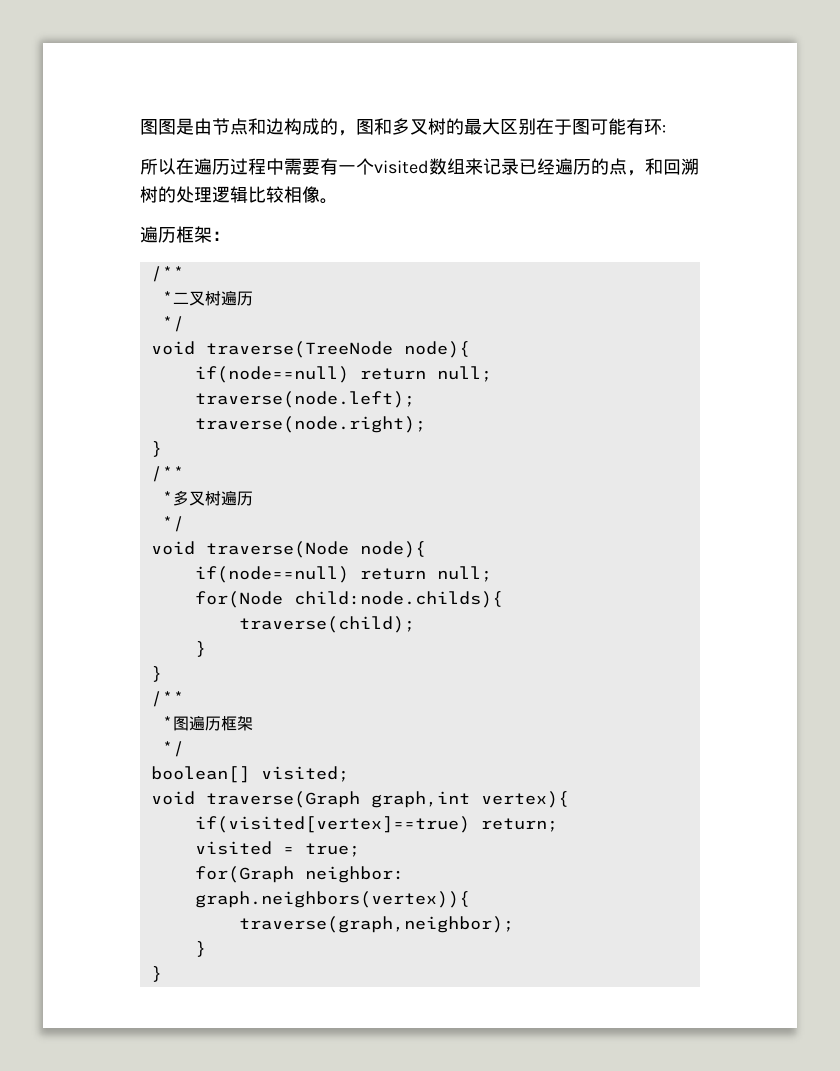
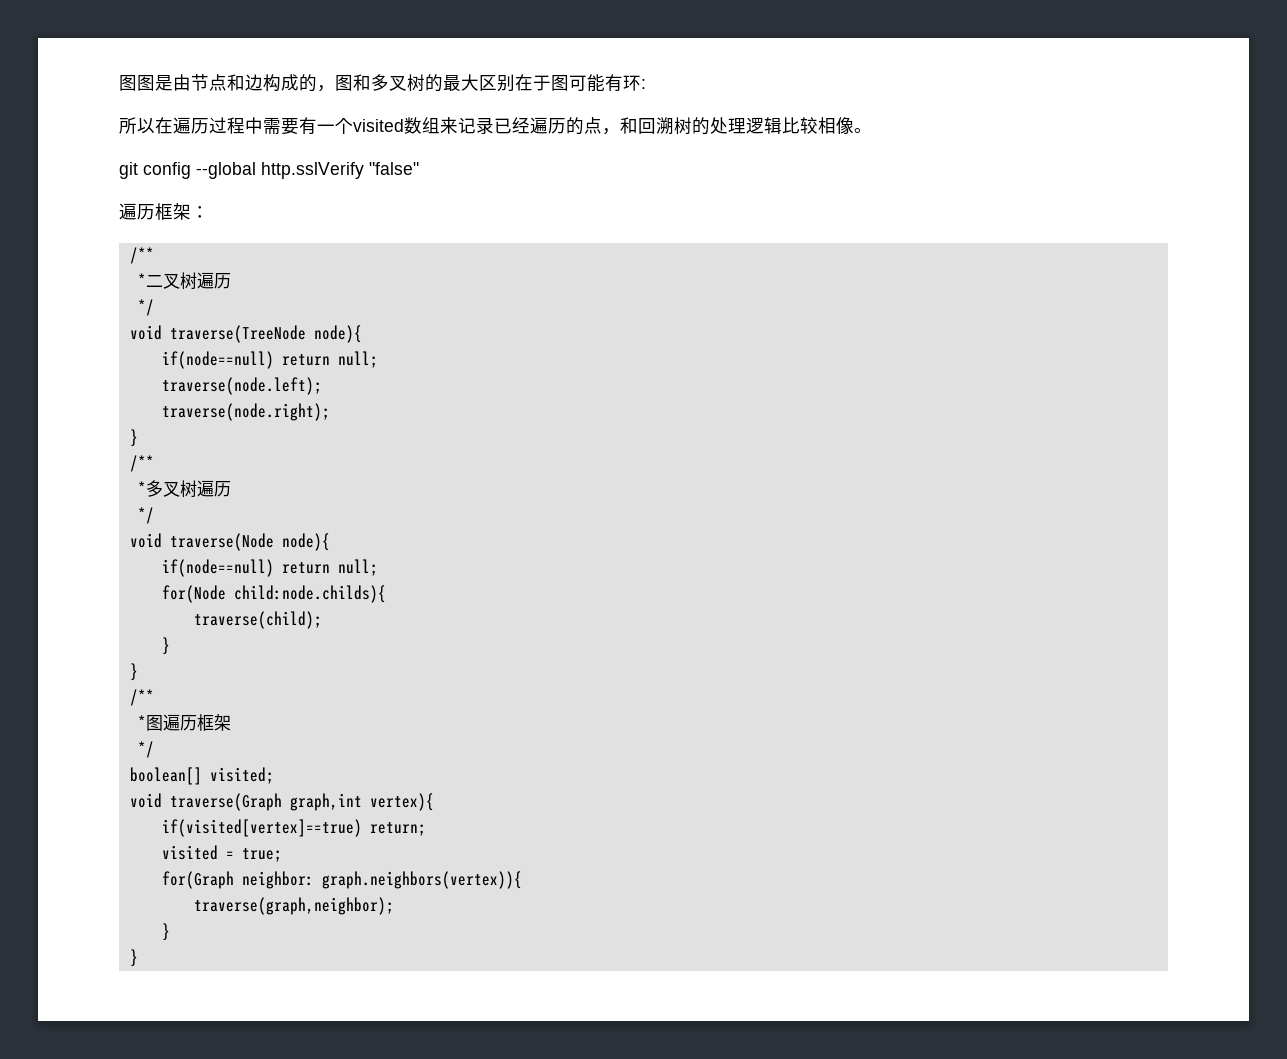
(338, 201) none -> [119,162,419,179] // git config --global http.sslVerify "false"

